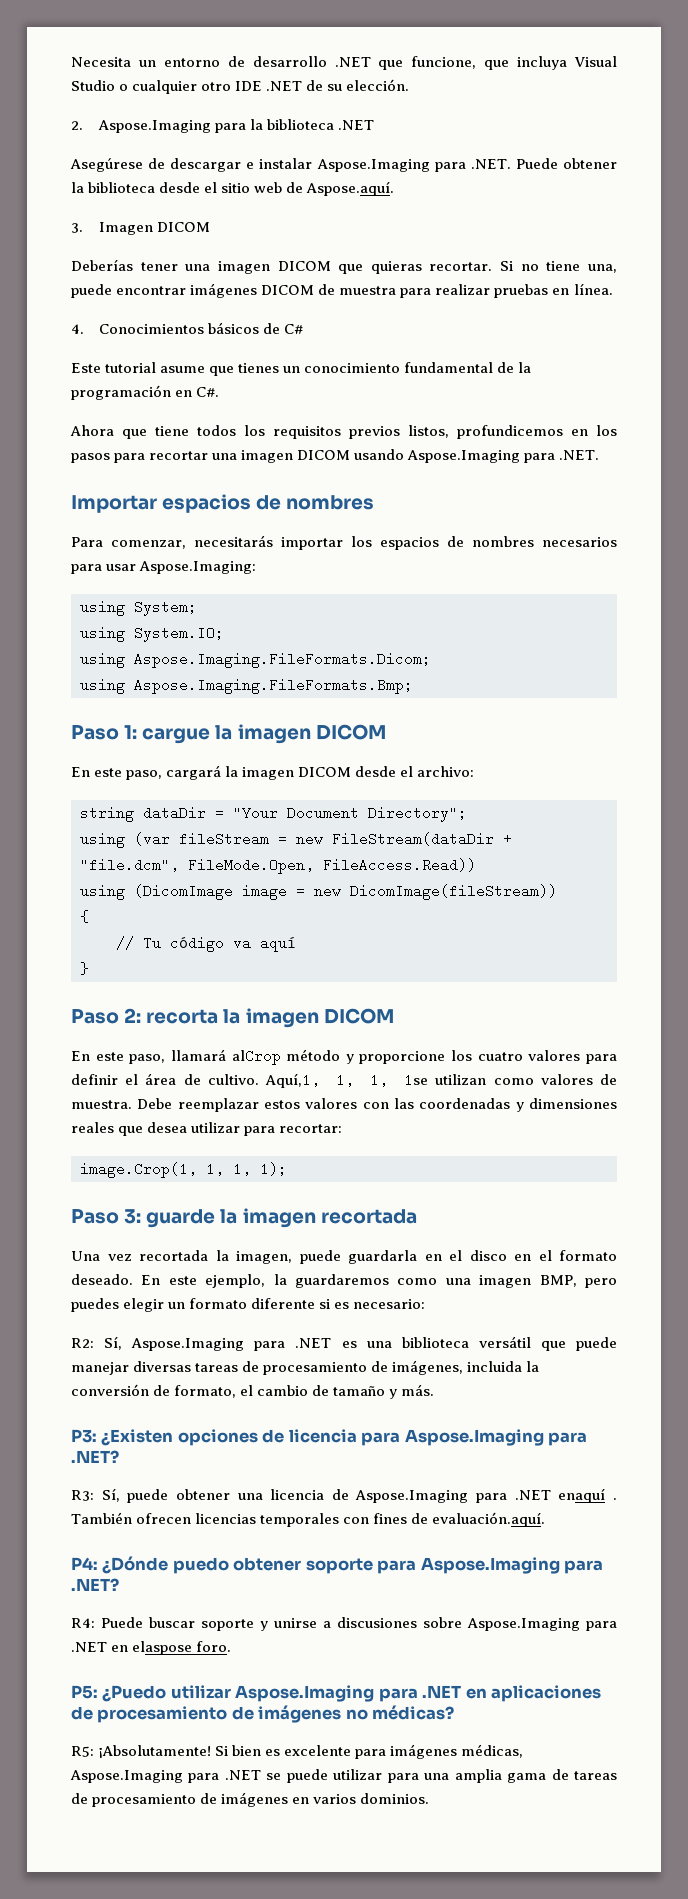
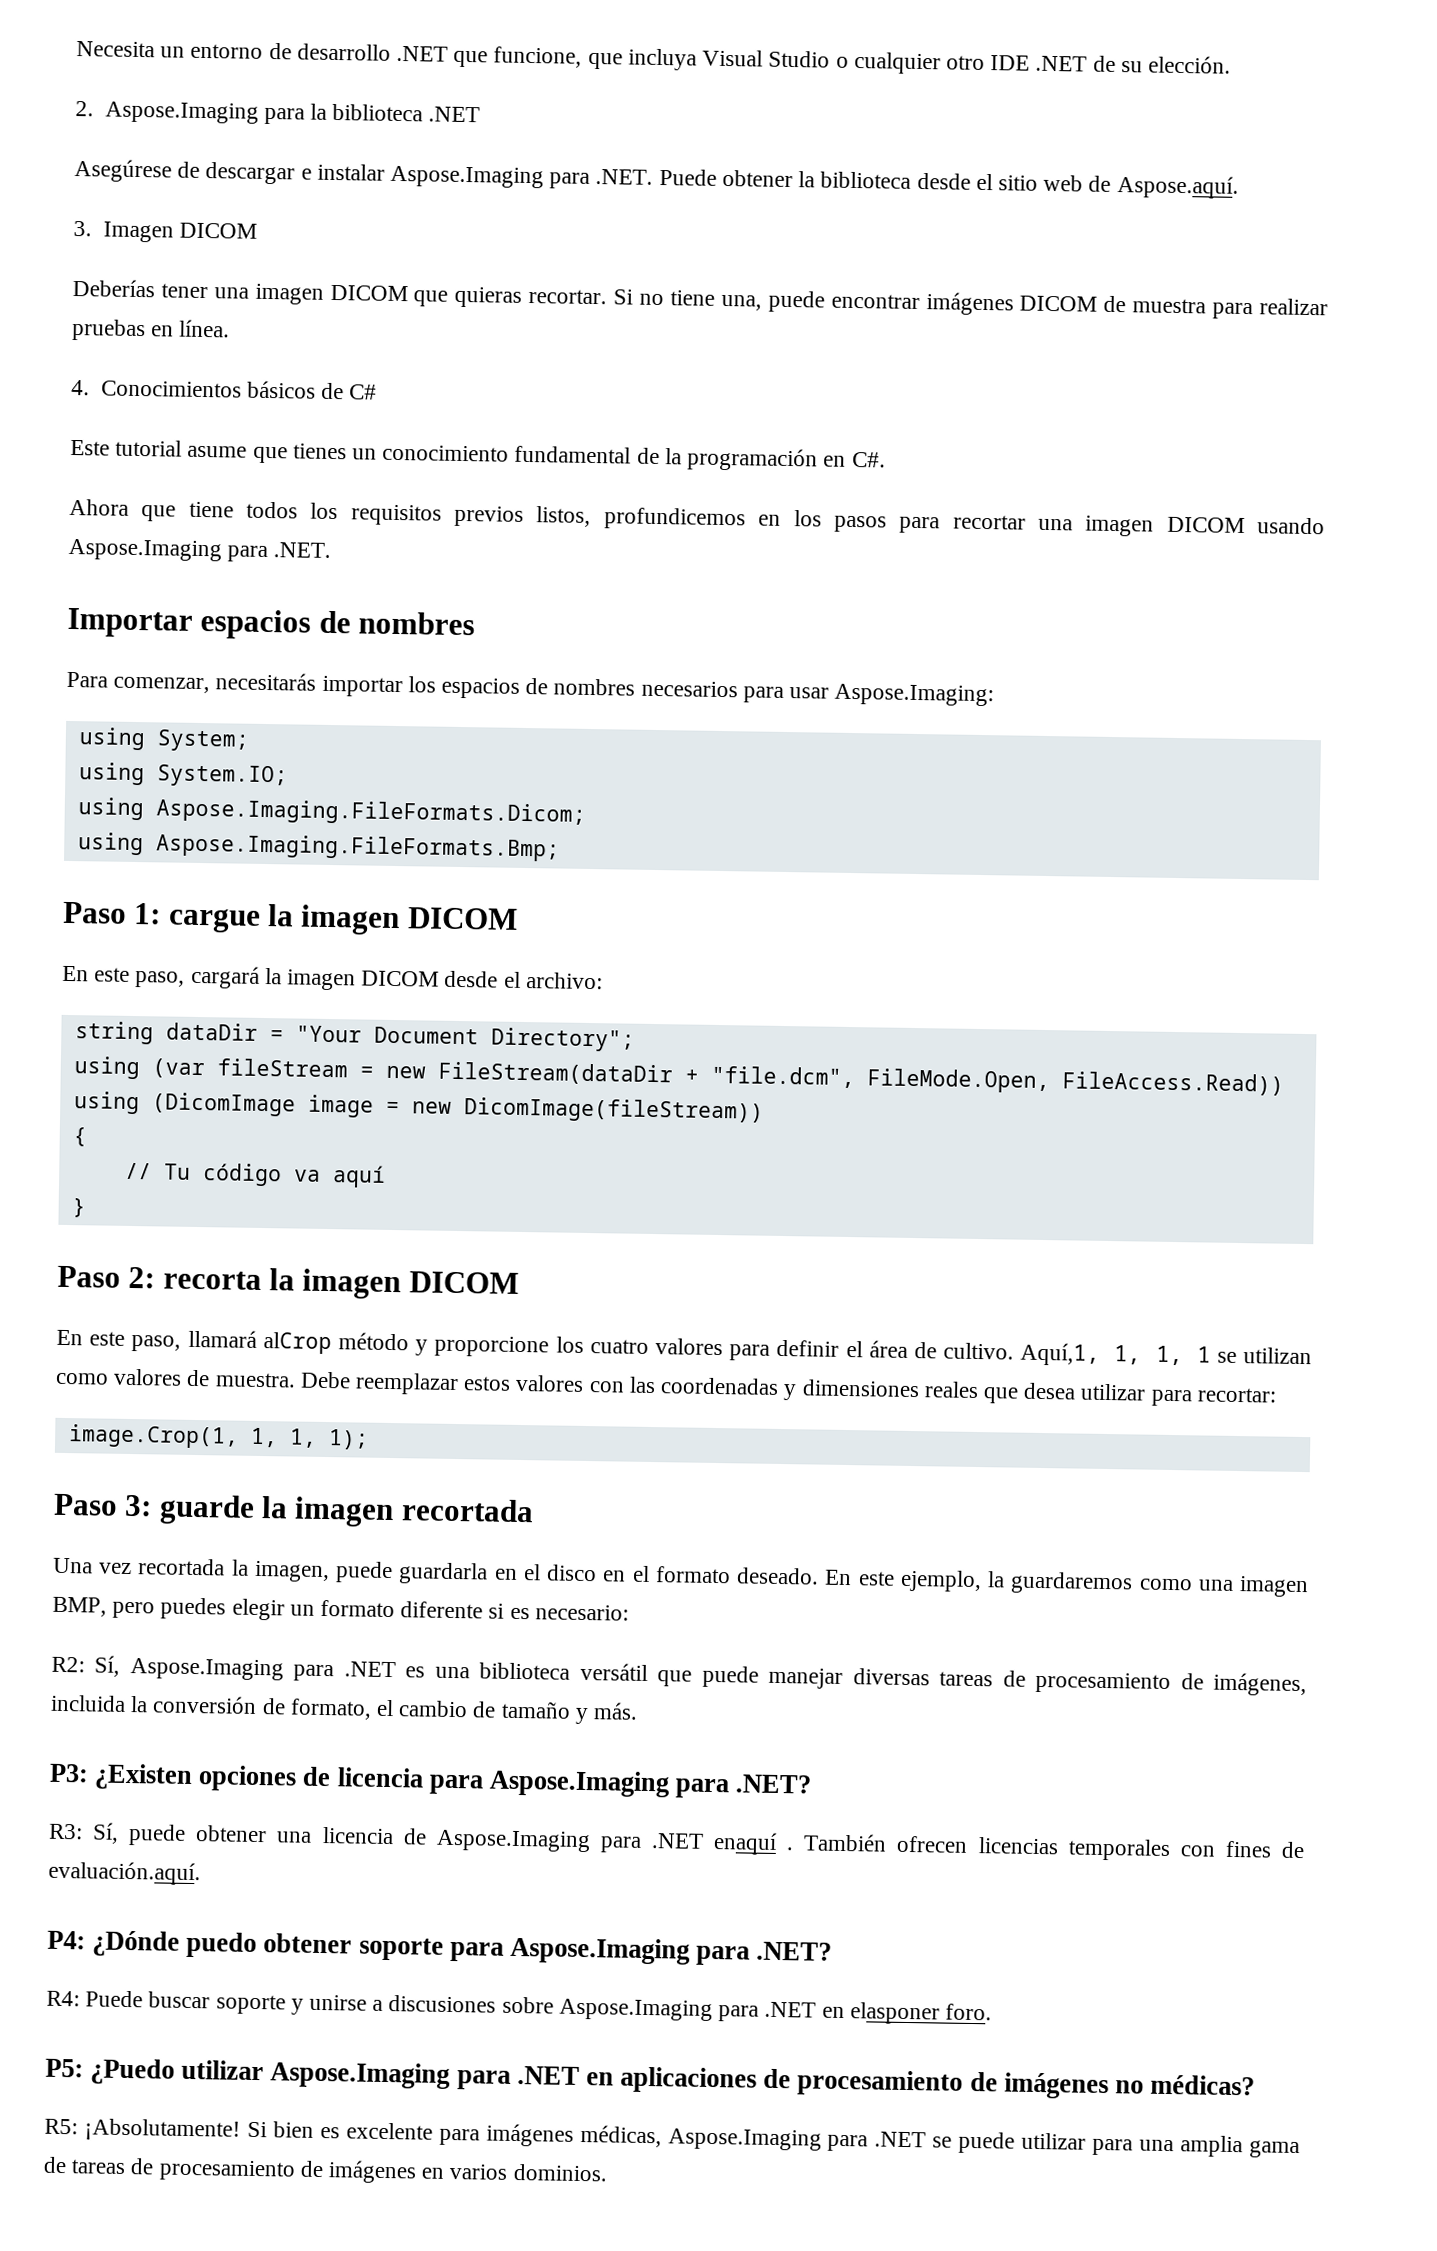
[404,1073,429,1087] 1se -> [1196,1346,1237,1363] 1 se
[132,1641,193,1655] elaspose -> [849,2002,940,2025] elasponer

